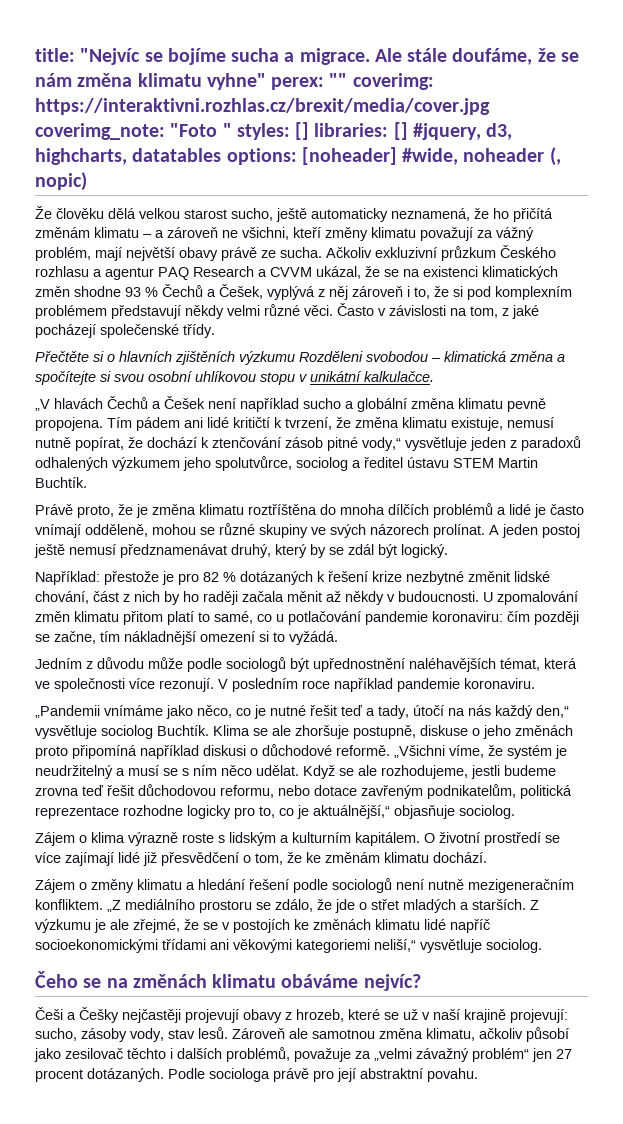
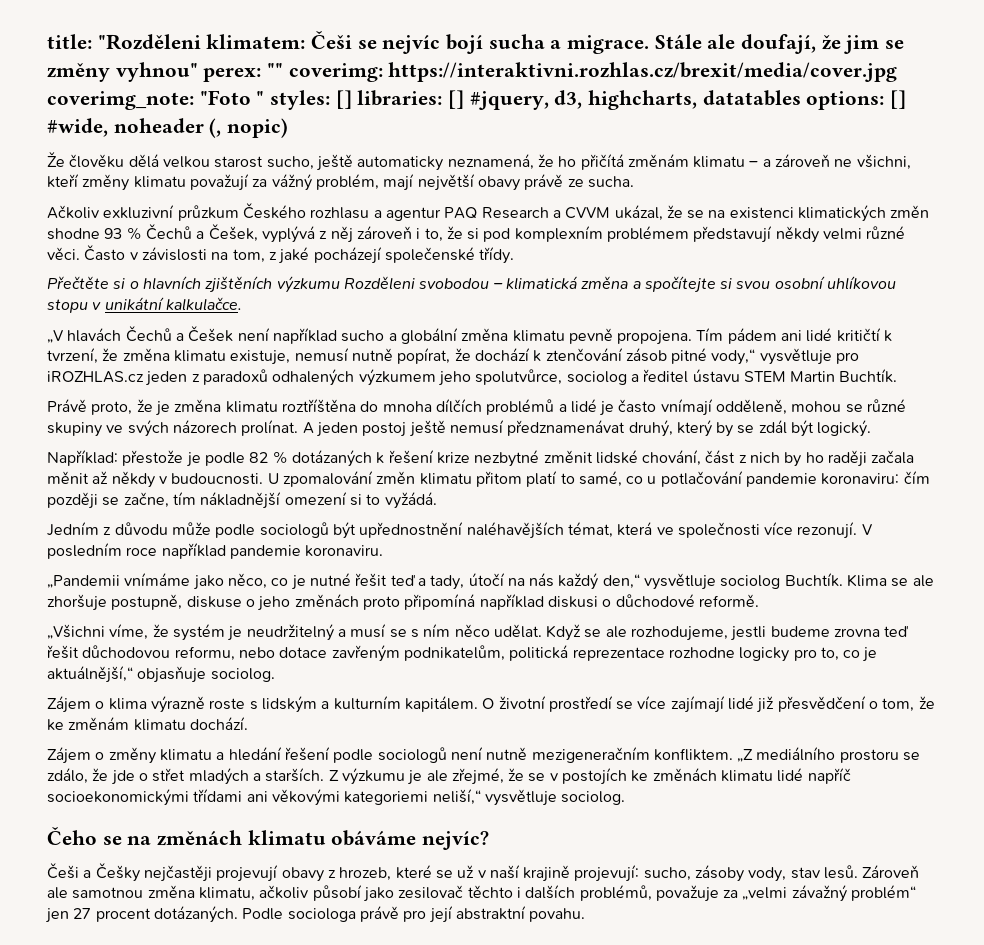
[80,48,579,65] [35,73,266,90] "Nejvíc se bojíme sucha a migrace. Ale stále doufáme, že se nám změna klimatu vyhne" -> [97,31,905,54] [47,62,198,82] "Rozděleni klimatem: Češi se nejvíc bojí sucha a migrace. Stále ale doufají, že jim se změny vyhnou"
[301,147,397,165] [noheader] -> [890,90,907,109] []
(322, 252) none -> (634, 182) //
(467, 444) none -> [836,352,860,364] [47,371,144,383] pro iROZHLAS.cz
[178,573,199,585] pro -> [204,452,245,466] podle
(390, 750) none -> (759, 600) //

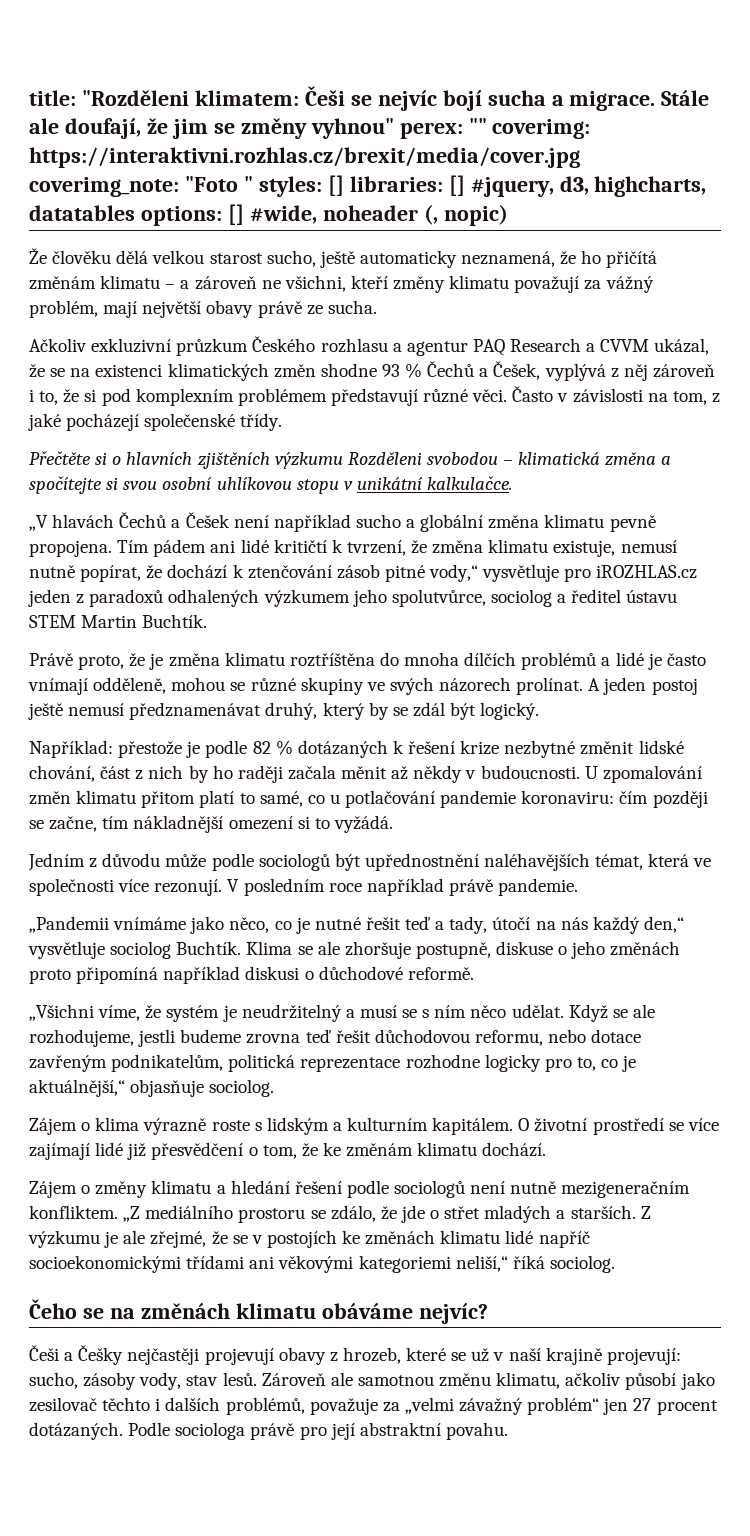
[775,226,863,243] někdy velmi -> (418, 397) none
[229,545,384,559] pandemie koronaviru. -> [448,878,579,896] právě pandemie.
[484,789,557,806] vysvětluje -> [512,1255,545,1269] říká
[147,885,195,898] změna -> [439,1373,492,1387] změnu

